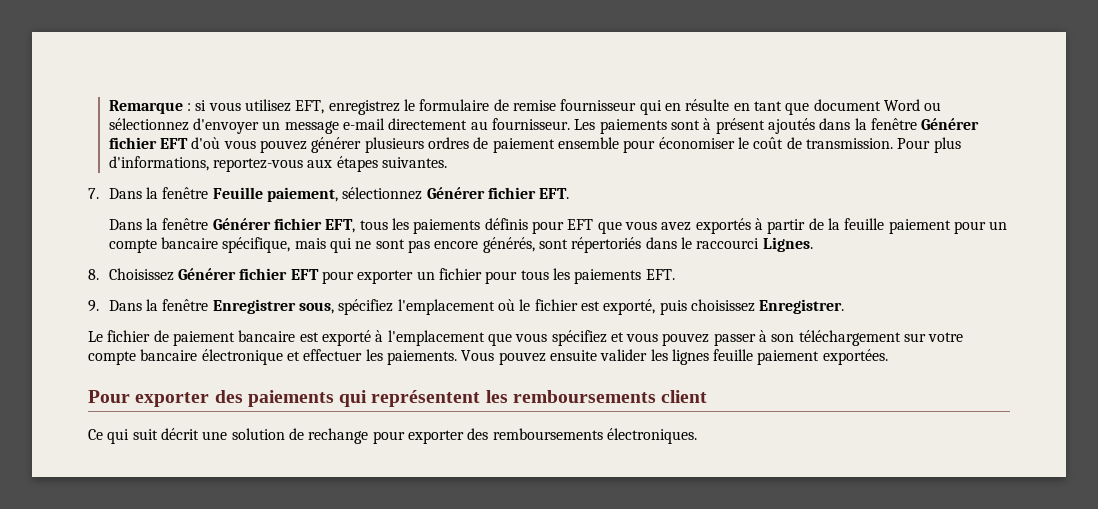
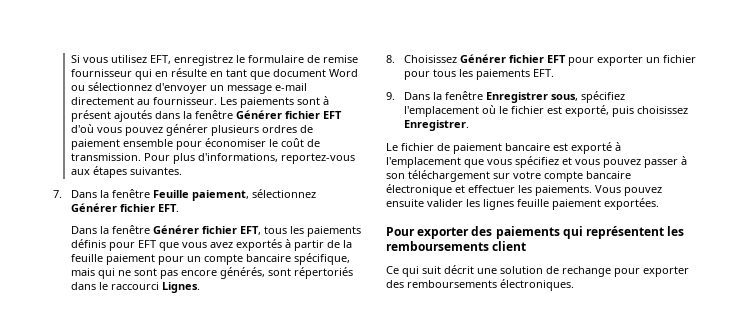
[108,100,207,114] Remarque : si -> [70,55,80,63] Si

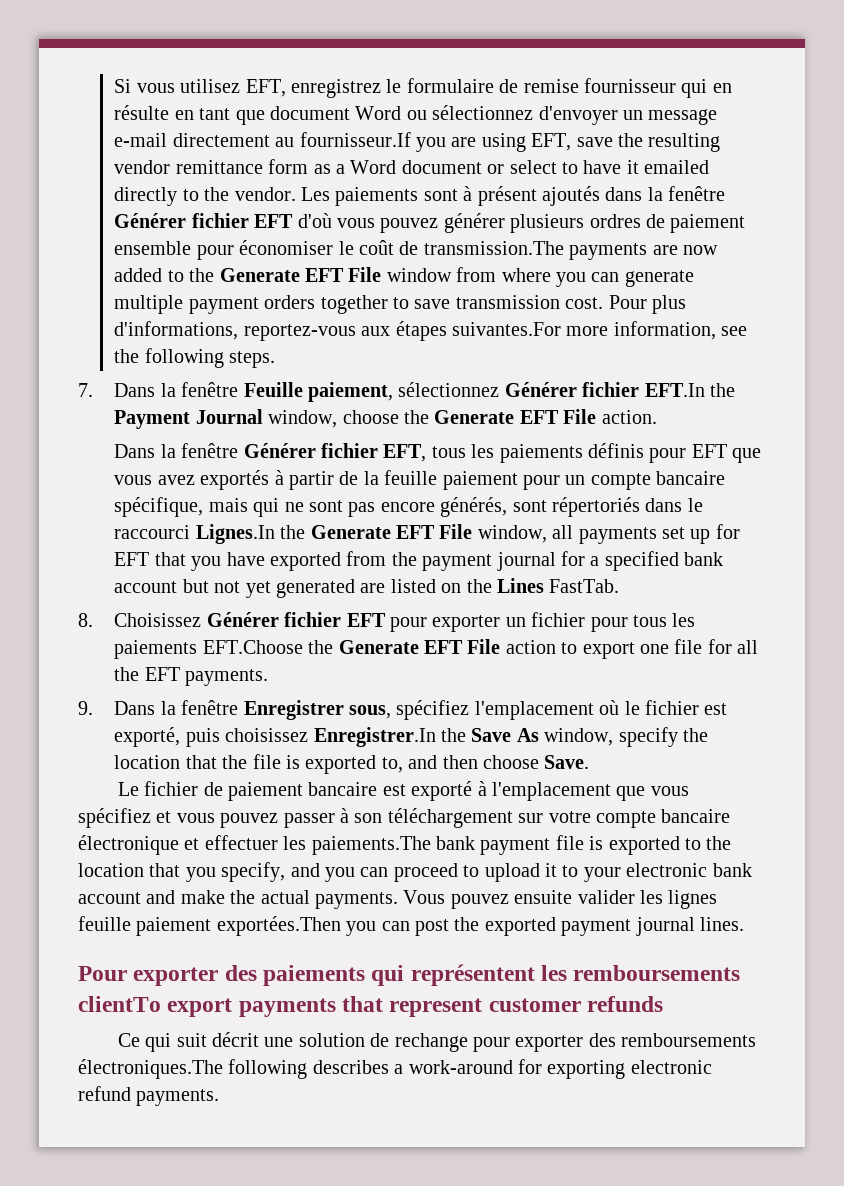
[152,97,217,105] fournisseur. -> [299,132,721,152] [114,159,710,174] [114,187,296,206] fournisseur.If you are using EFT, save the resulting vendor remittance form as a Word document or select to have it emailed directly to the vendor.
[70,153,141,161] transmission. -> [423,241,719,260] [114,267,694,287] [114,295,604,314] transmission.The payments are now added to the Generate EFT File window from where you can generate multiple payment orders together to save transmission cost.
[129,167,182,175] suivantes. -> [452,321,748,340] [114,348,276,368] suivantes.For more information, see the following steps.
[157,204,179,212] EFT. -> [644,383,736,397] [114,409,657,429] EFT.In the Payment Journal window, choose the Generate EFT File action.
[161,282,200,293] Lignes. -> [195,524,740,544] [114,551,724,571] [114,578,620,598] Lignes.In the Generate EFT File window, all payments set up for EFT that you have exported from the payment journal for a specified bank account but not yet generated are listed on the Lines FastTab.
[532,69,554,77] EFT. -> [202,639,759,659] [114,667,269,686] EFT.Choose the Generate EFT File action to export one file for all the EFT payments.
[403,120,469,131] Enregistrer. -> [313,727,709,747] [114,754,590,774] Enregistrer.In the Save As window, specify the location that the file is exported to, and then choose Save.
[535,185,592,196] paiements. -> [311,835,732,855] [78,862,752,882] [78,890,398,909] paiements.The bank payment file is exported to the location that you specify, and you can proceed to upload it to your electronic bank account and make the actual payments.
[604,198,659,210] exportées. -> [216,916,744,936] exportées.Then you can post the exported payment journal lines.
[492,241,527,251] client -> [78,996,664,1017] clientTo export payments that represent customer refunds
[500,279,574,291] électroniques. -> [78,1059,712,1079] [78,1086,220,1106] électroniques.The following describes a work-around for exporting electronic refund payments.

